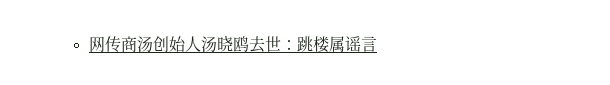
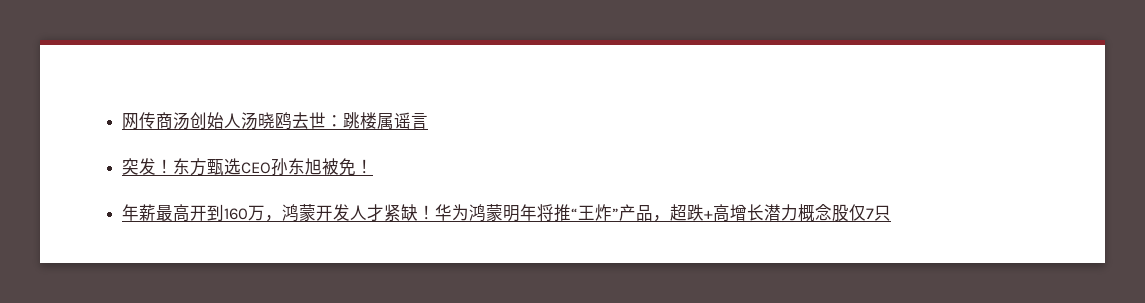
(377, 44) none -> [122,158,374,176] [122,204,892,222] // 突发！东方甄选CEO孙东旭被免！ // 年薪最高开到160万，鸿蒙开发人才紧缺！华为鸿蒙明年将推“王炸”产品，超跌+高增长潜力概念股仅7只

